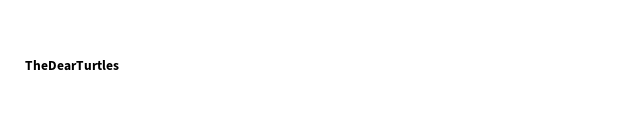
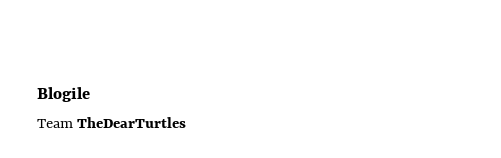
(25, 65) none -> [37,87,90,102] [37,119,73,128] Blogile // Team

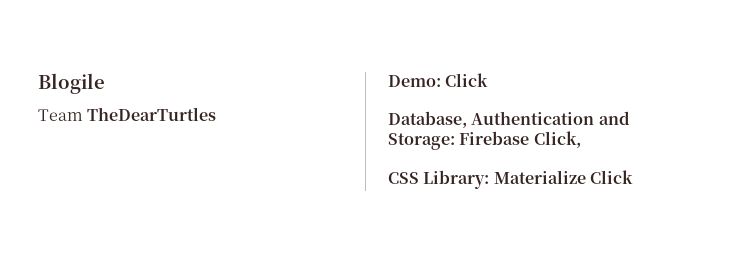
(187, 122) none -> [388,73,489,87] [388,111,630,128] [388,131,581,150] [388,170,633,189] // Demo: Click // Database, Authentication and Storage: Firebase Click, // CSS Library: Materialize Click

